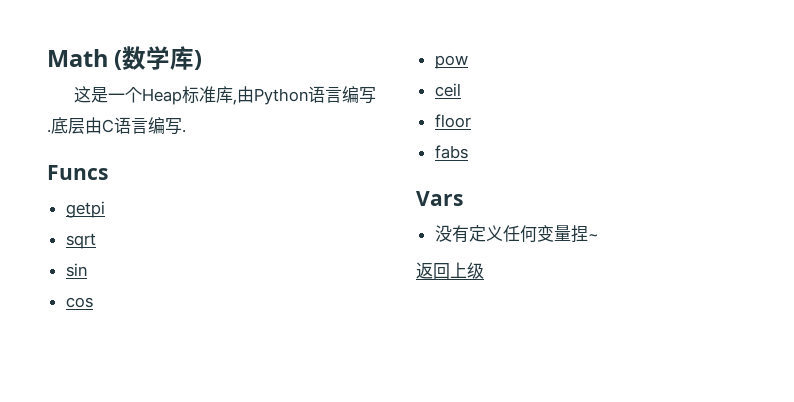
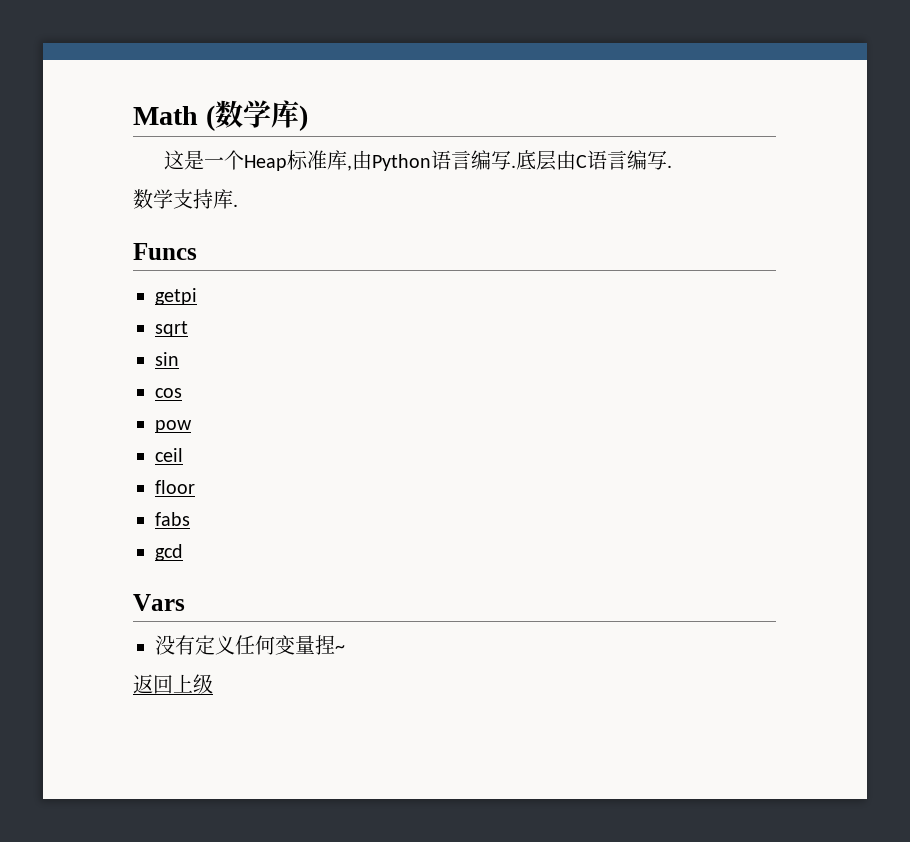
(186, 131) none -> [133,189,238,209] // 数学支持库.
(468, 152) none -> [155,544,183,561] // gcd

